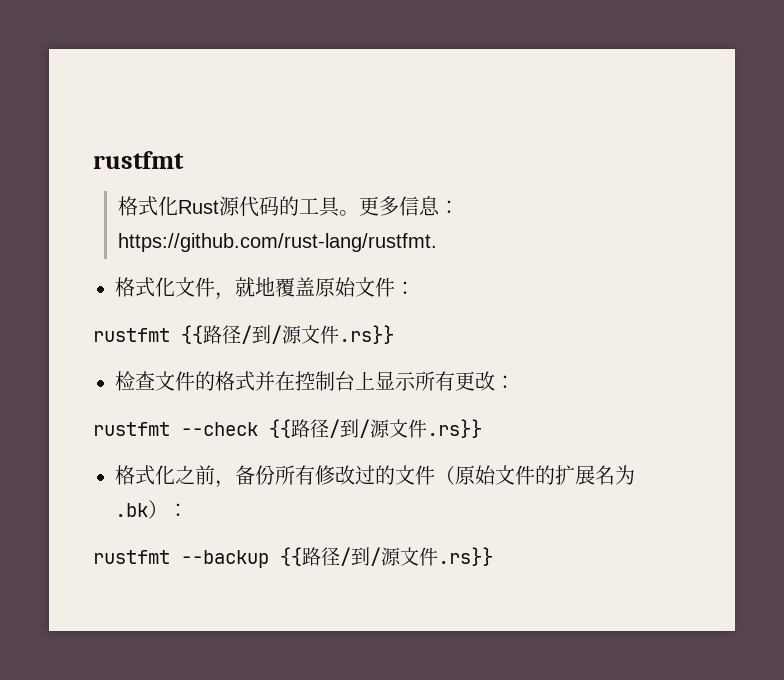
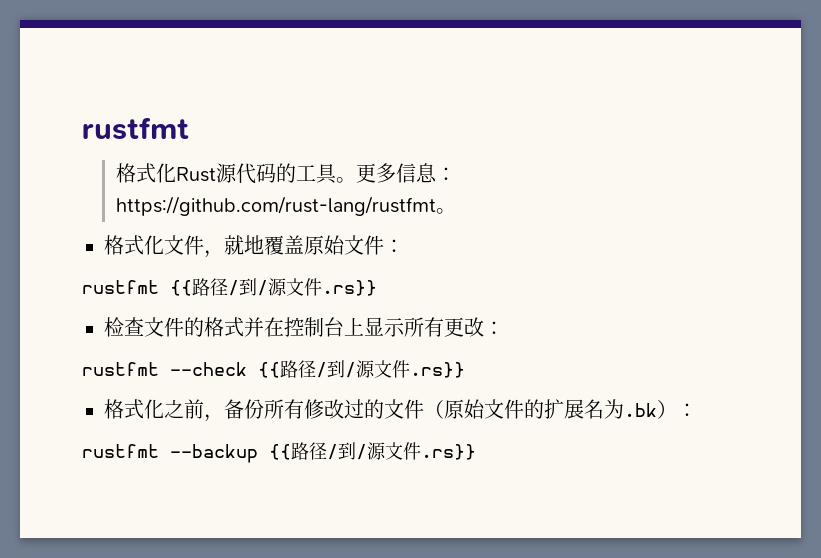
[118,233,438,252] https://github.com/rust-lang/rustfmt. -> [115,196,456,216] https://github.com/rust-lang/rustfmt。

